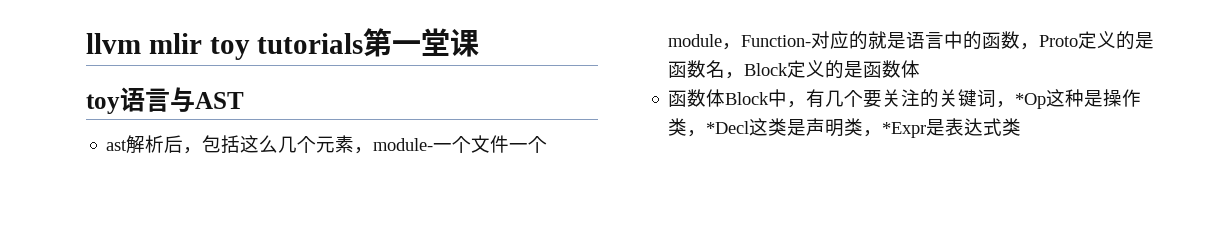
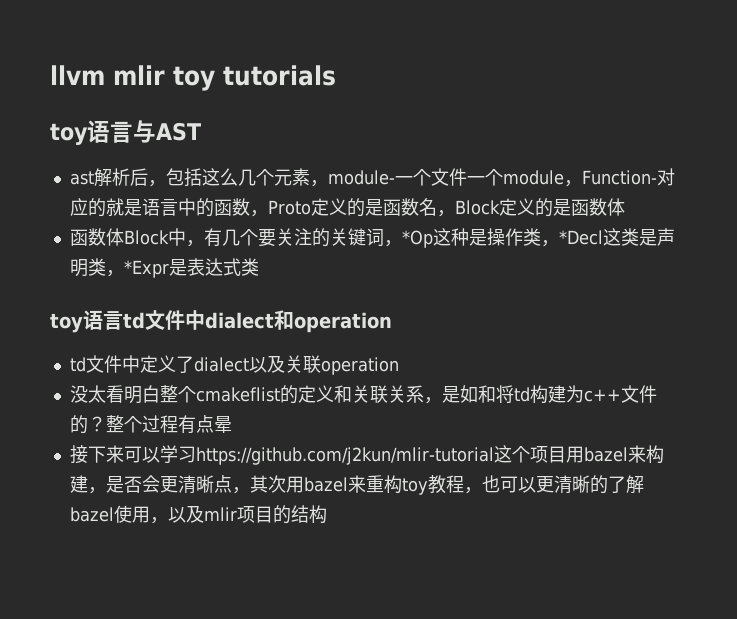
[363,28,480,57] 第一堂课 -> (336, 75) none
(1022, 127) none -> [50,310,392,333] [69,355,399,375] [69,385,657,404] [69,415,232,434] [69,445,664,465] [69,475,644,495] [69,505,327,524] // toy语言td文件中dialect和operation // td文件中定义了dialect以及关联operation // 没太看明白整个cmakeflist的定义和关联关系，是如和将td构建为c++文件的？整个过程有点晕 // 接下来可以学习https://github.com/j2kun/mlir-tutorial这个项目用bazel来构建，是否会更清晰点，其次用bazel来重构toy教程，也可以更清晰的了解bazel使用，以及mlir项目的结构

